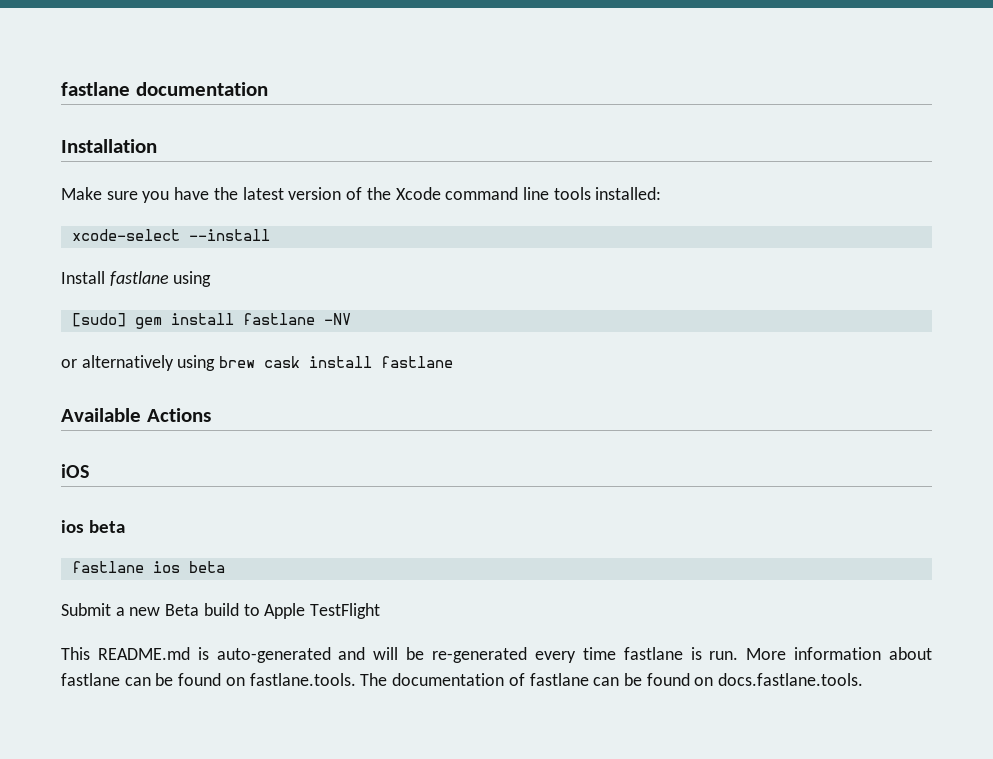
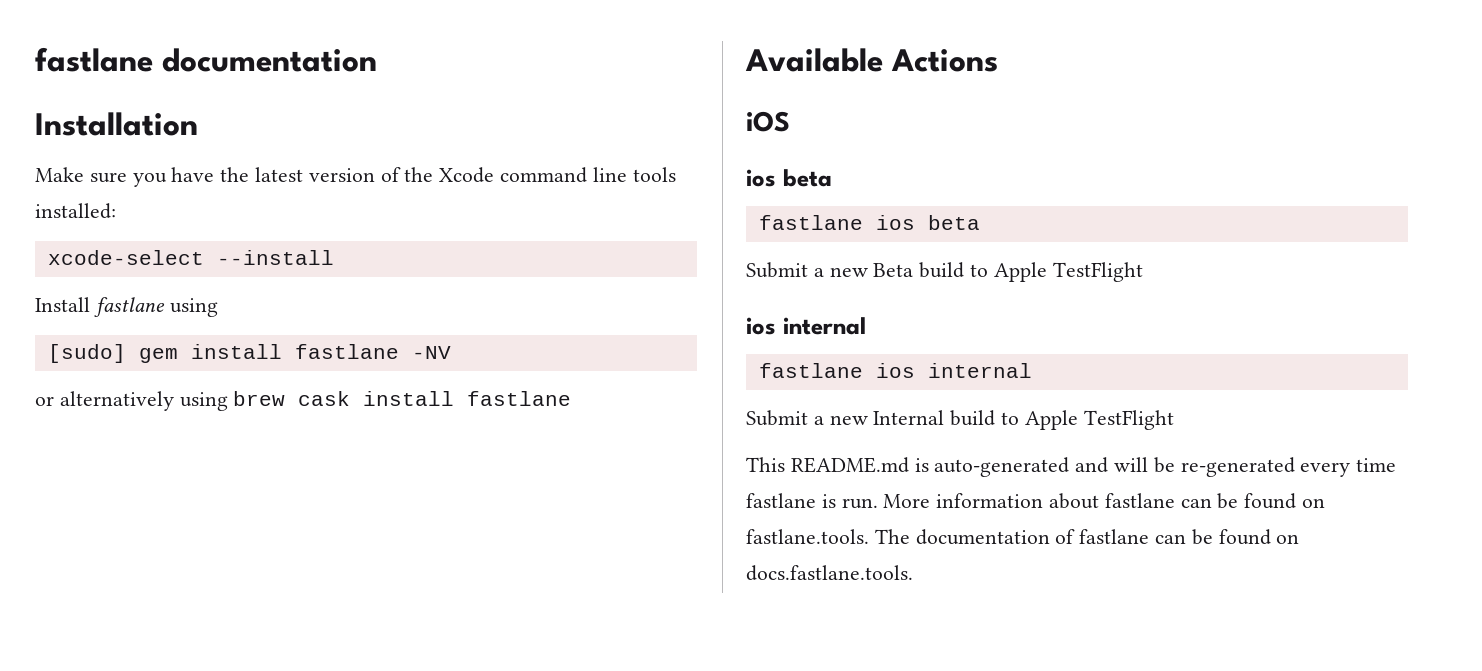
(381, 611) none -> [746,317,866,335] [758,363,1032,378] [746,410,1174,430] // ios internal // fastlane ios internal // Submit a new Internal build to Apple TestFlight

